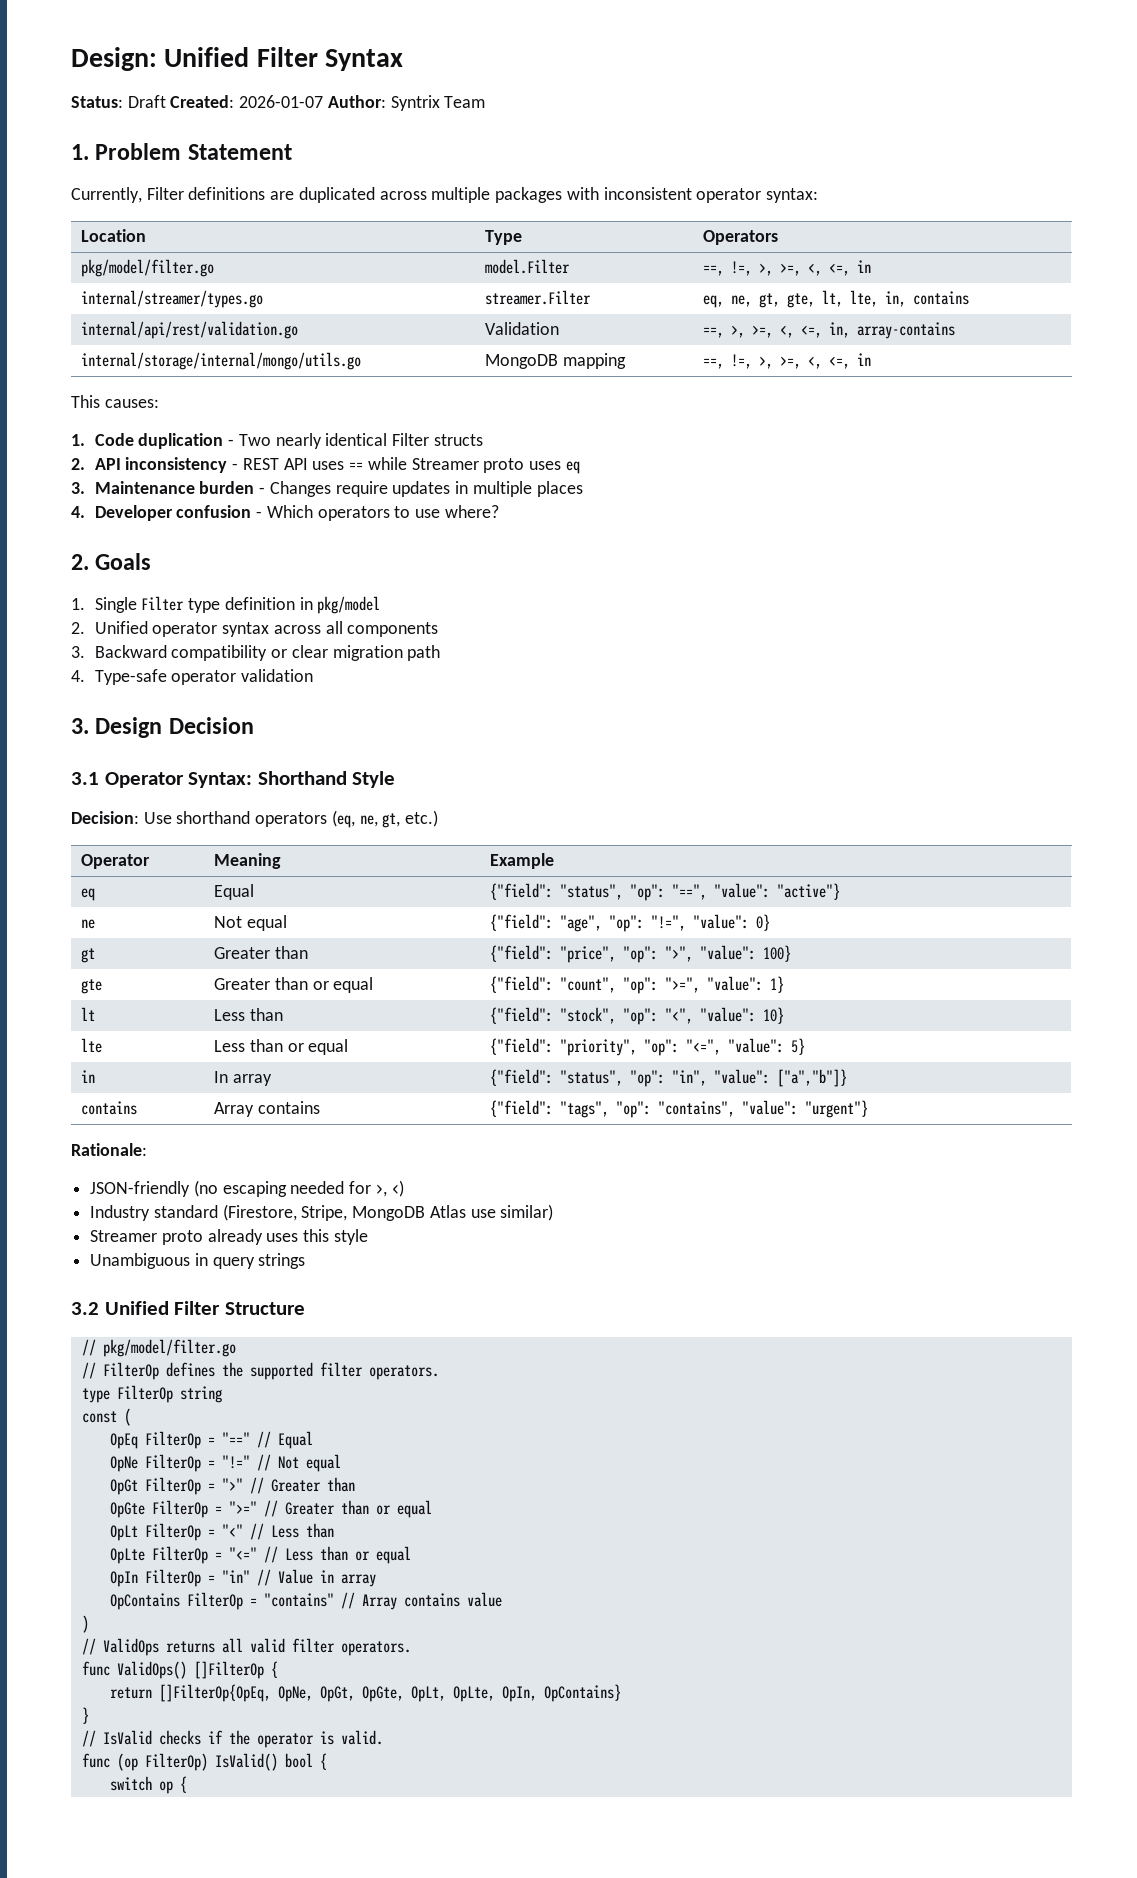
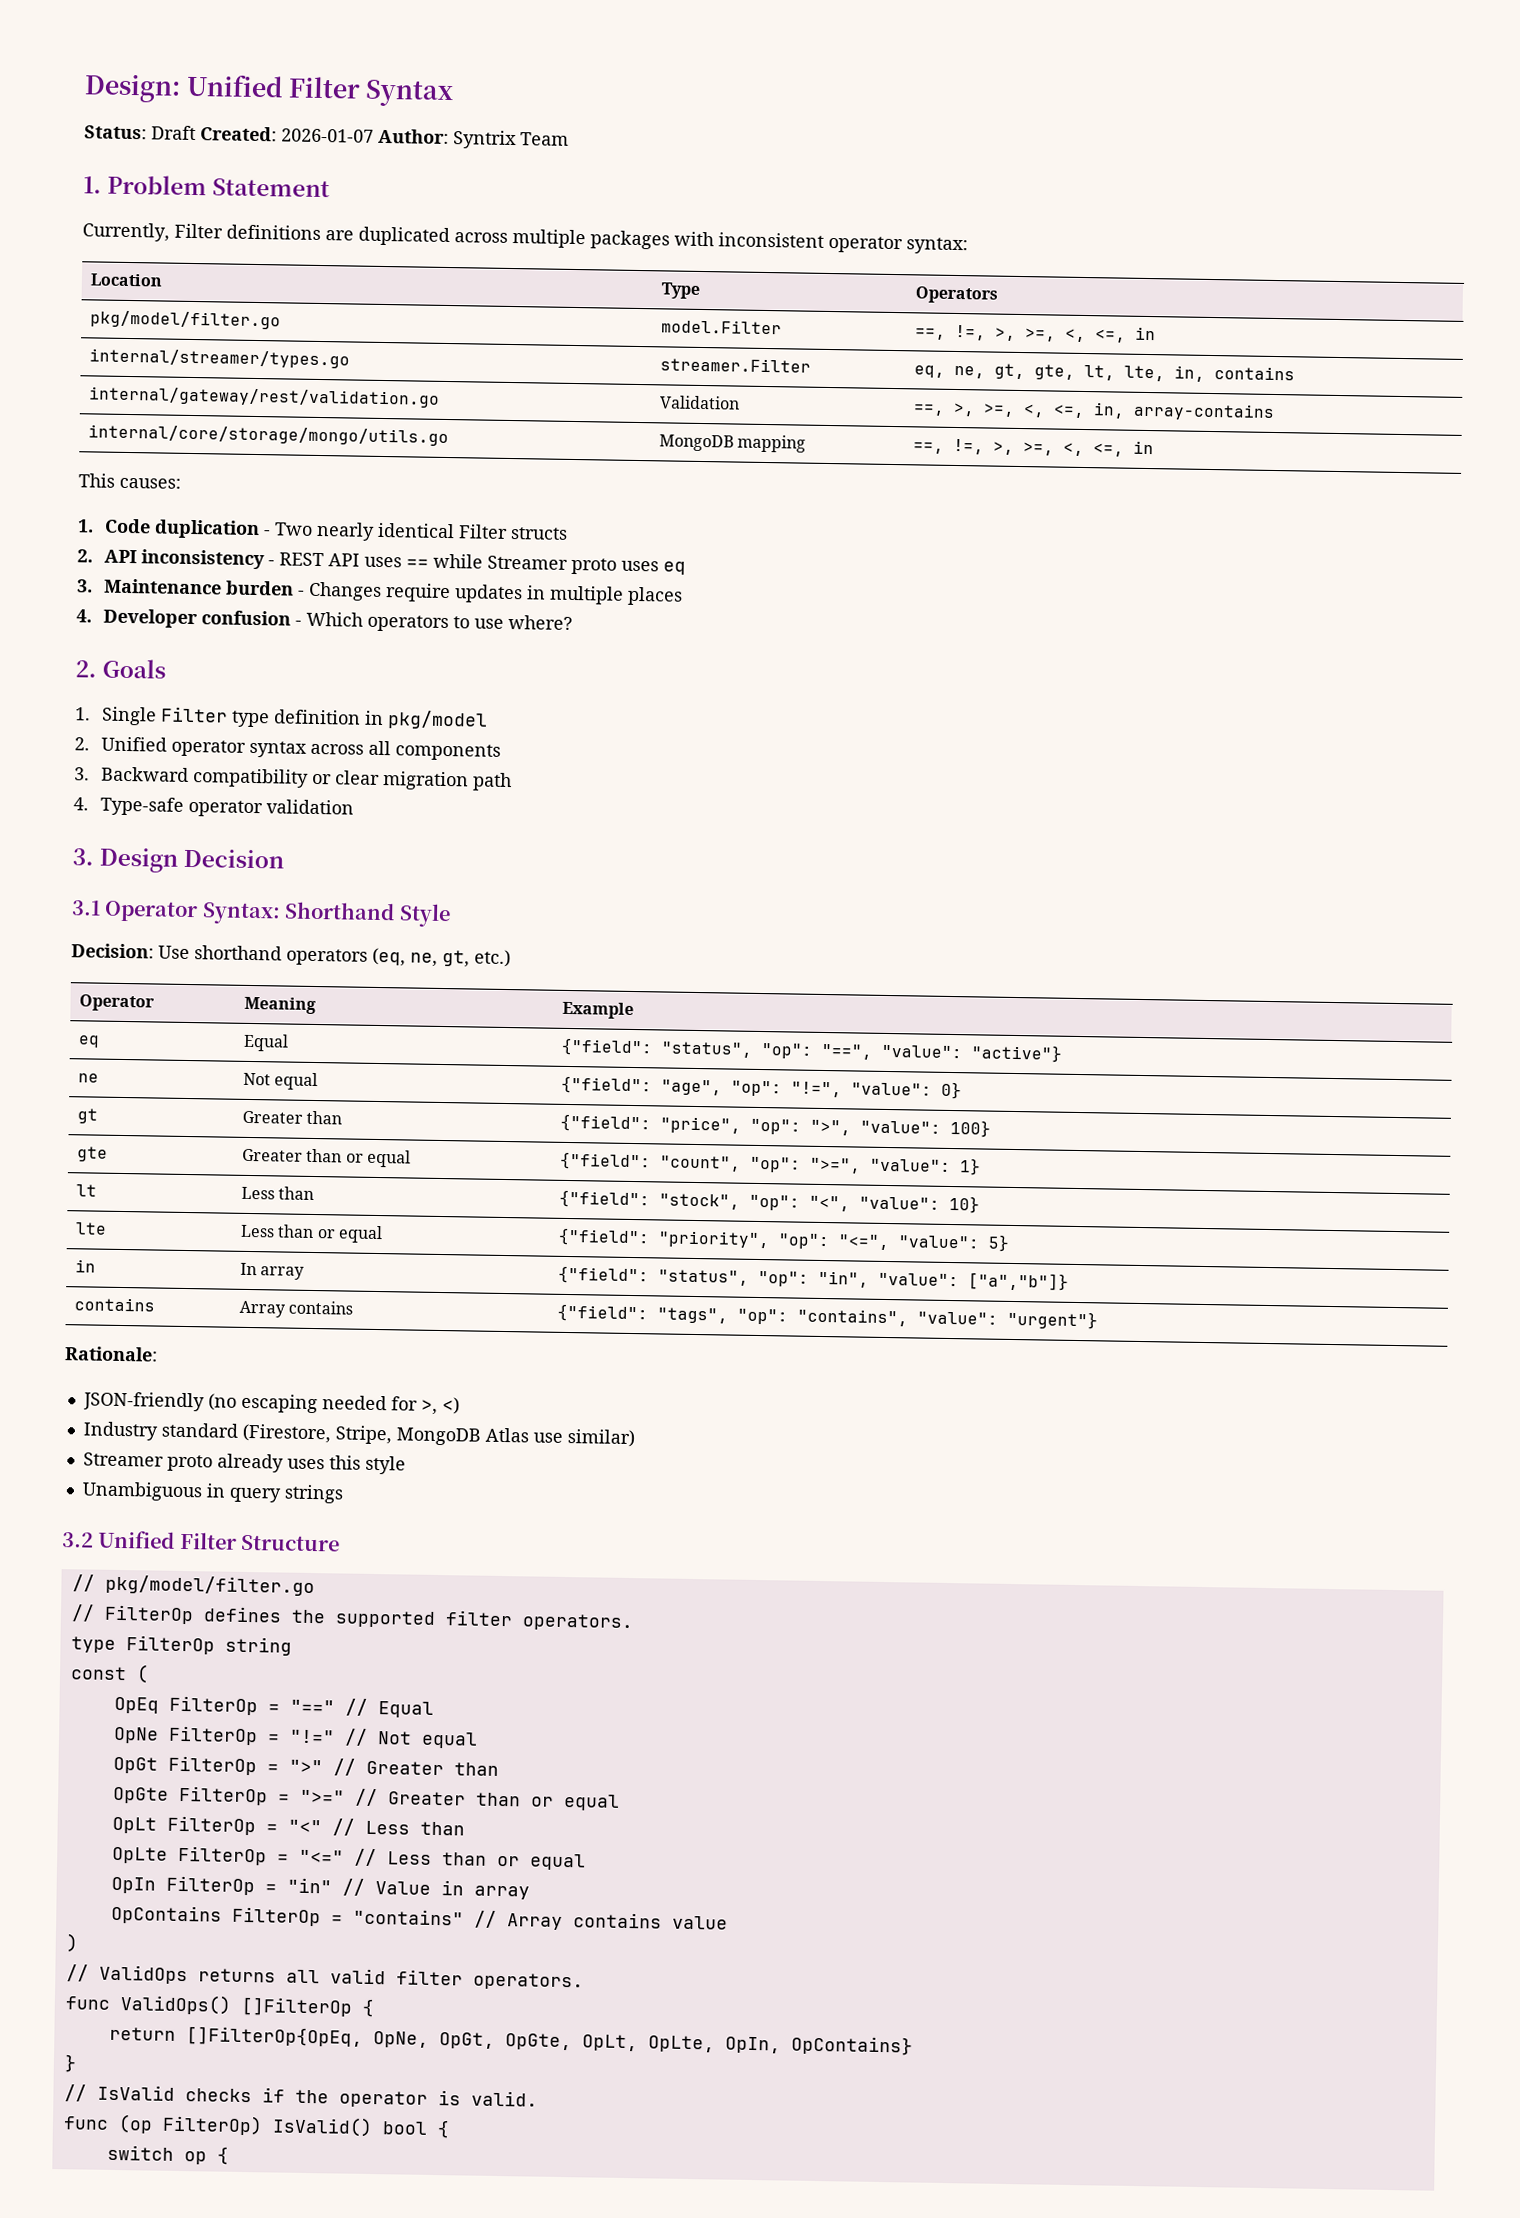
[81,321,299,339] internal/api/rest/validation.go -> [88,386,440,408] internal/gateway/rest/validation.go
[81,352,362,370] internal/storage/internal/mongo/utils.go -> [87,424,449,447] internal/core/storage/mongo/utils.go

